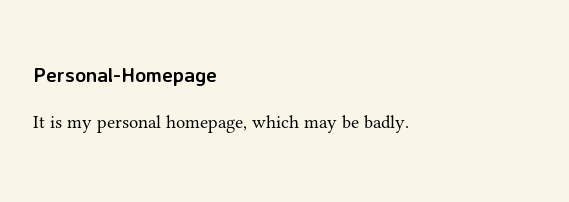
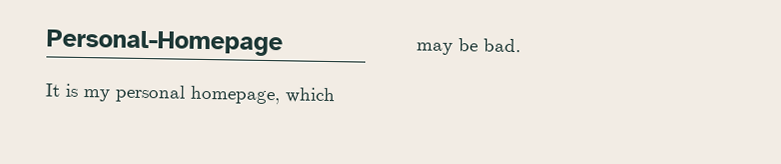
[364,115,409,133] badly. -> [483,38,521,53] bad.

